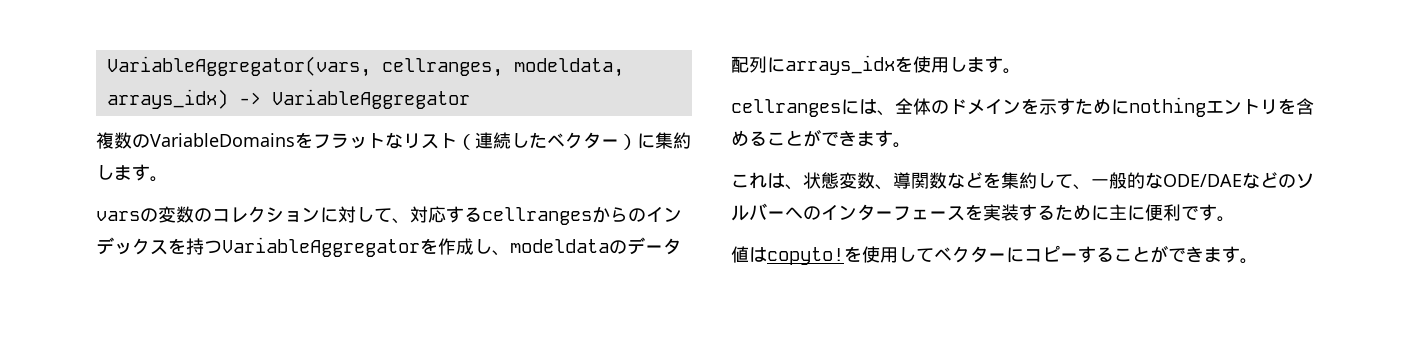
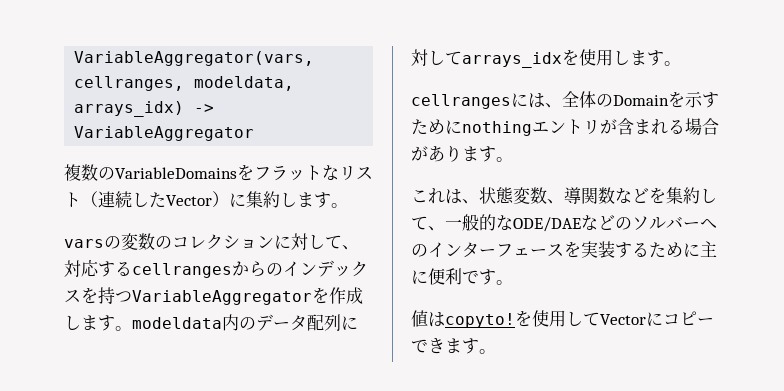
[547,132,619,149] ベクター -> [166,195,212,206] Vector
[492,239,609,256] 、modeldata -> [81,314,239,331] ます。modeldata内
(785, 65) none -> [411,49,462,66] 対して
[949,98,1021,115] ドメイン -> [613,95,669,106] Domain
[1278,98,1314,115] [731,129,857,147] を含めることができ -> [600,118,719,135] [411,145,462,162] が含まれる場合があり
[934,245,1168,263] ベクターにコピーすることが -> [600,311,714,326] Vectorにコピー

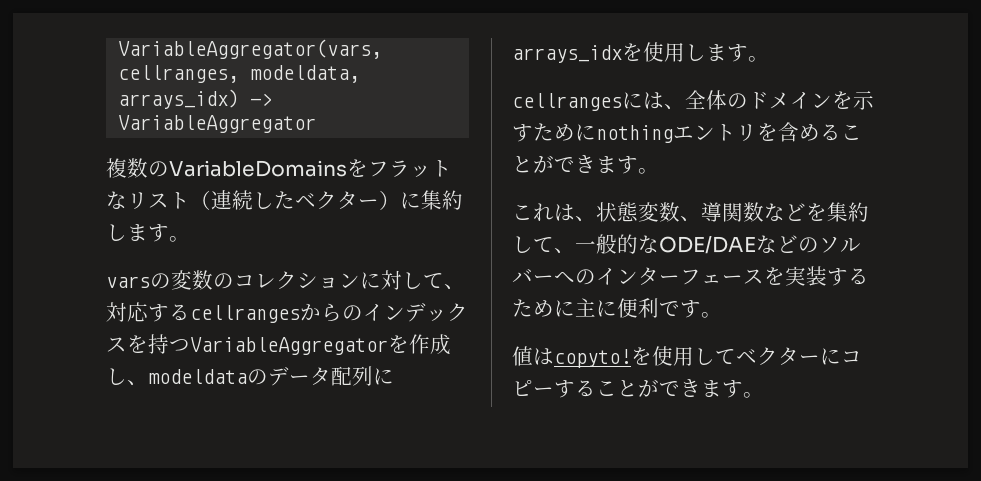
[166,195,212,206] Vector -> [295,191,379,209] ベクター
[81,314,239,331] ます。modeldata内 -> [127,369,247,386] 、modeldata
[411,49,462,66] 対して -> (394, 376) none
[613,95,669,106] Domain -> [748,92,832,109] ドメイン
[600,118,719,135] [411,145,462,162] が含まれる場合があり -> [757,122,862,142] [512,155,596,173] を含めることができ
[600,311,714,326] Vectorにコピー -> [736,347,862,365] [512,379,659,398] ベクターにコピーすることが

